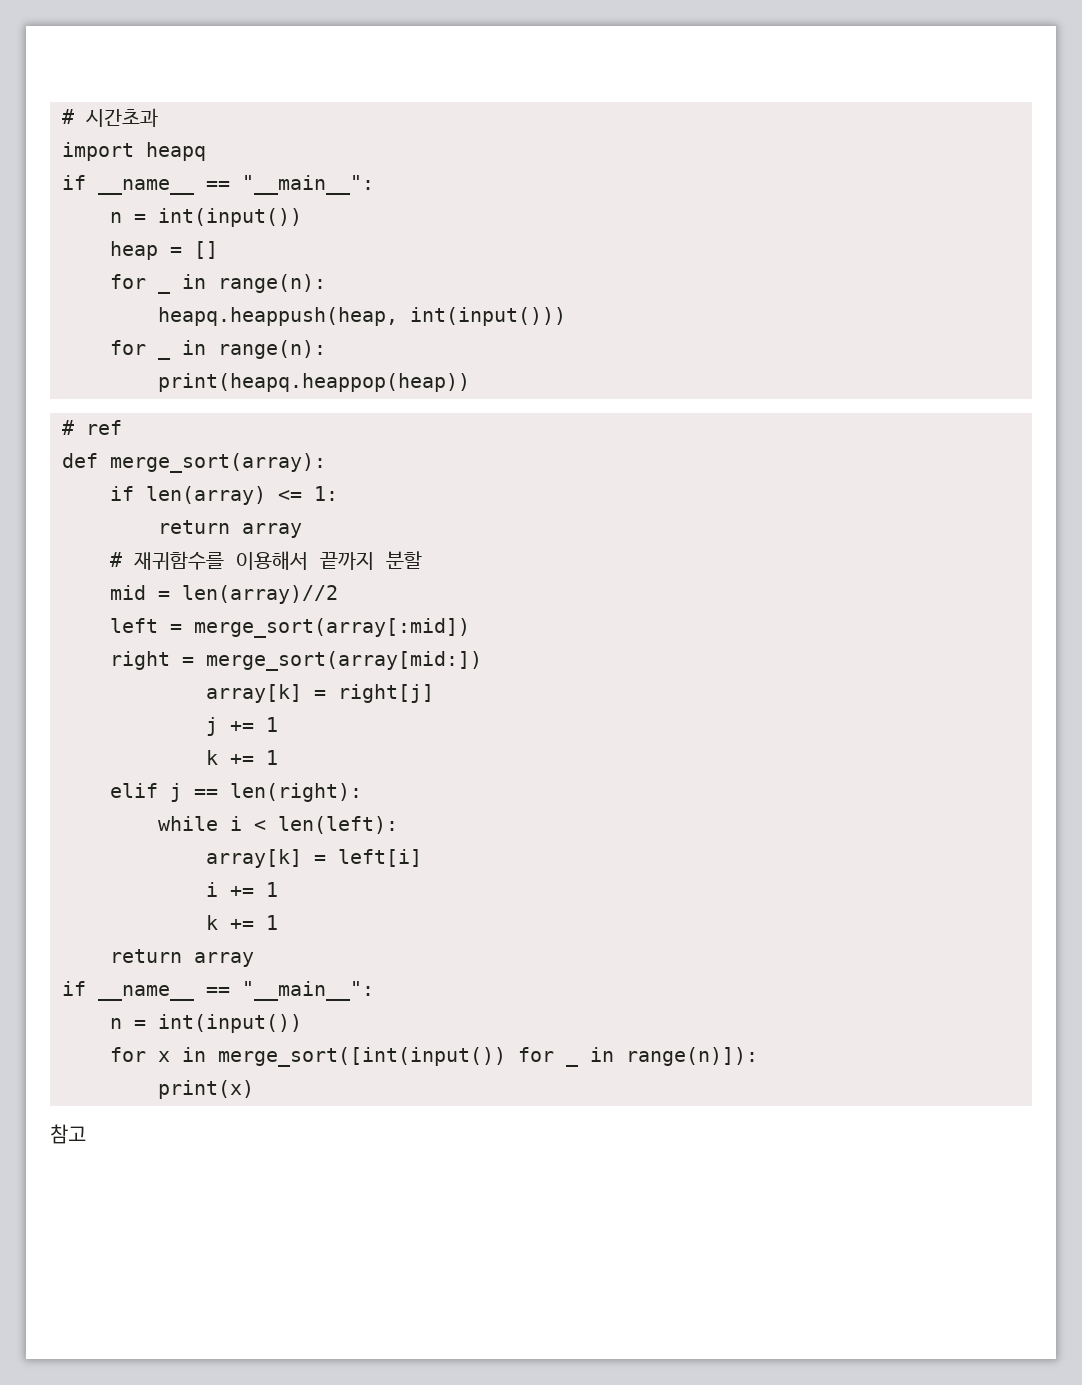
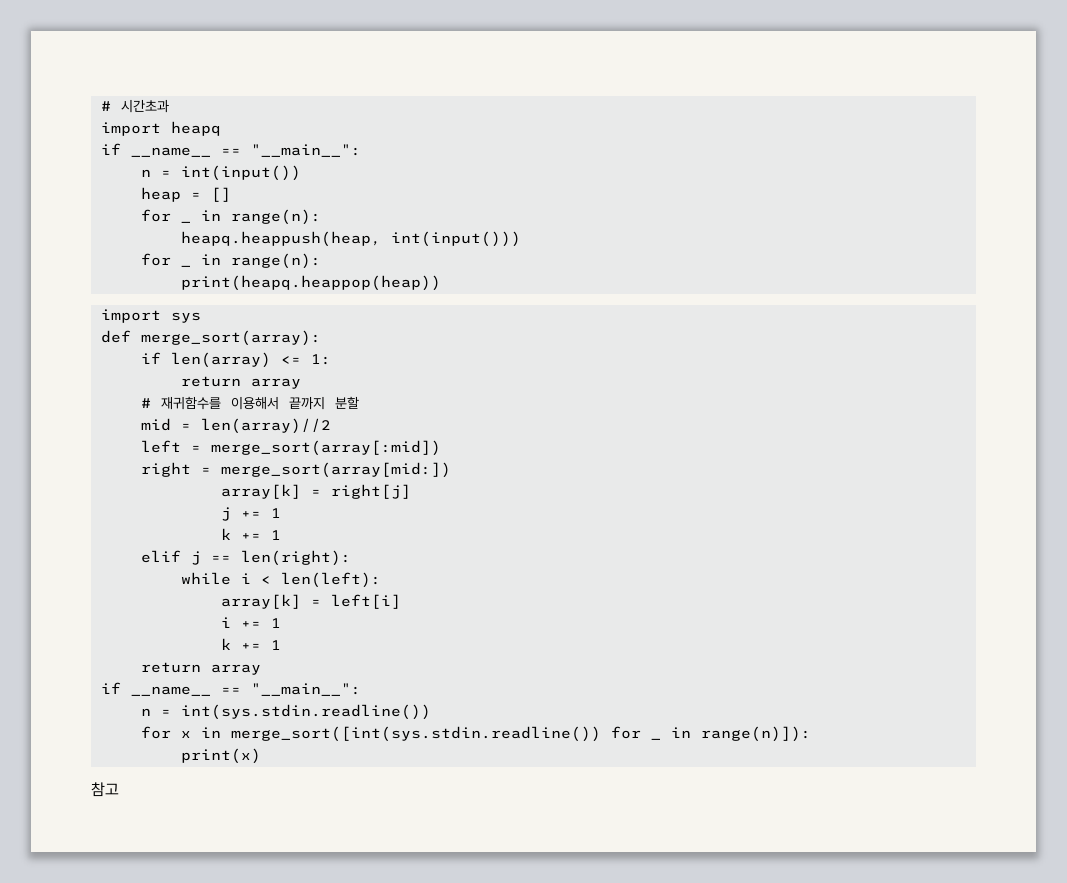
[62,420,122,435] # ref -> [100,309,201,323] import sys
[158,1014,302,1033] int(input()) -> [180,704,431,720] int(sys.stdin.readline())
[218,1047,506,1067] merge_sort([int(input()) -> [230,726,601,742] merge_sort([int(sys.stdin.readline())

